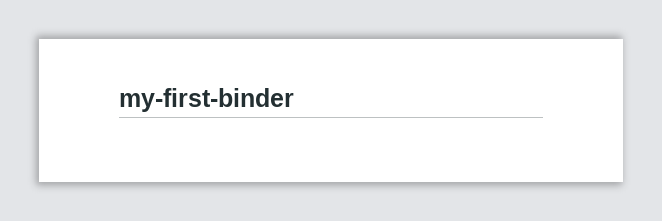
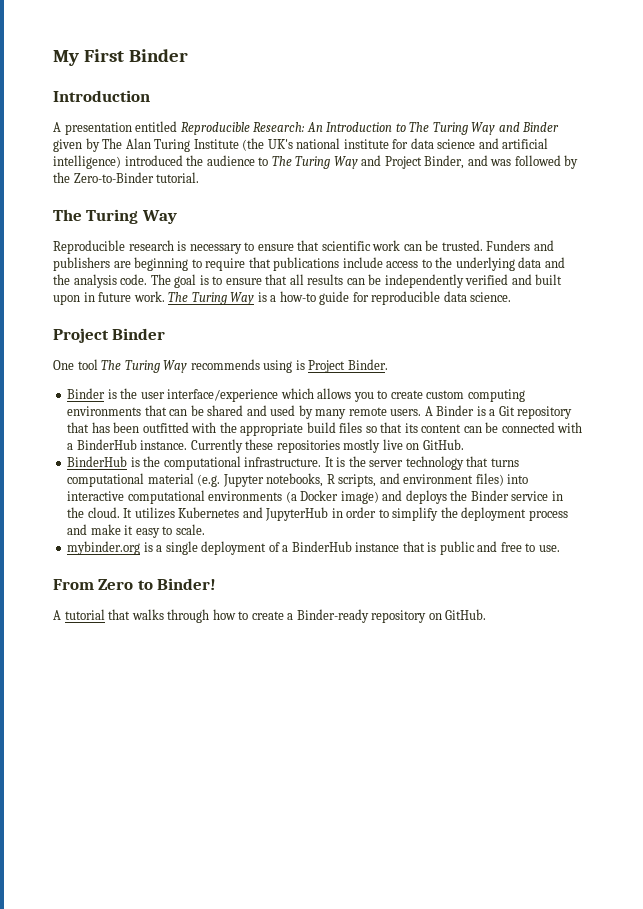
[119,88,294,112] my-first-binder -> [53,49,188,66] [53,90,150,102] [53,121,560,135] [53,138,549,152] [53,155,579,169] [53,172,200,183] [53,209,177,224] [53,240,554,254] [53,257,565,271] [53,274,563,288] [53,291,512,305] [53,328,166,343] [53,359,388,373] [67,388,525,402] [67,405,573,419] [67,422,583,436] [67,439,464,453] [67,456,519,470] [67,473,529,487] [67,490,563,504] [67,507,568,521] [67,524,205,538] [67,541,560,555] [53,578,217,590] [53,609,487,623] My First Binder // Introduction // A presentation entitled Reproducible Research: An Introduction to The Turing Way and Binder given by The Alan Turing Institute (the UK's national institute for data science and artificial intelligence) introduced the audience to The Turing Way and Project Binder, and was followed by the Zero-to-Binder tutorial. // The Turing Way // Reproducible research is necessary to ensure that scientific work can be trusted. Funders and publishers are beginning to require that publications include access to the underlying data and the analysis code. The goal is to ensure that all results can be independently verified and built upon in future work. The Turing Way is a how-to guide for reproducible data science. // Project Binder // One tool The Turing Way recommends using is Project Binder. // Binder is the user interface/experience which allows you to create custom computing environments that can be shared and used by many remote users. A Binder is a Git repository that has been outfitted with the appropriate build files so that its content can be connected with a BinderHub instance. Currently these repositories mostly live on GitHub. // BinderHub is the computational infrastructure. It is the server technology that turns computational material (e.g. Jupyter notebooks, R scripts, and environment files) into interactive computational environments (a Docker image) and deploys the Binder service in the cloud. It utilizes Kubernetes and JupyterHub in order to simplify the deployment process and make it easy to scale. // mybinder.org is a single deployment of a BinderHub instance that is public and free to use. // From Zero to Binder! // A tutorial that walks through how to create a Binder-ready repository on GitHub.

